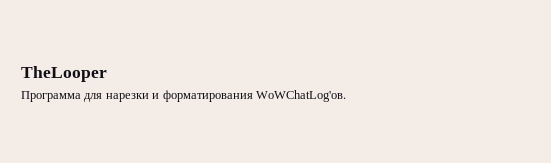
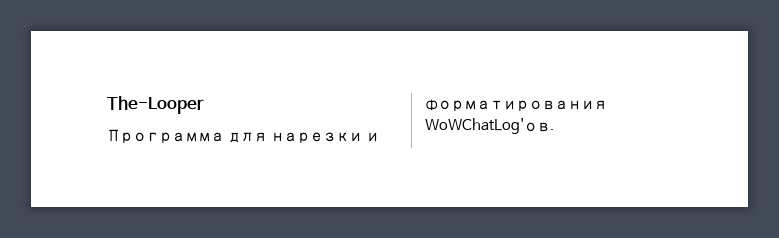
[21,66,107,82] TheLooper -> [107,96,204,114] The-Looper

